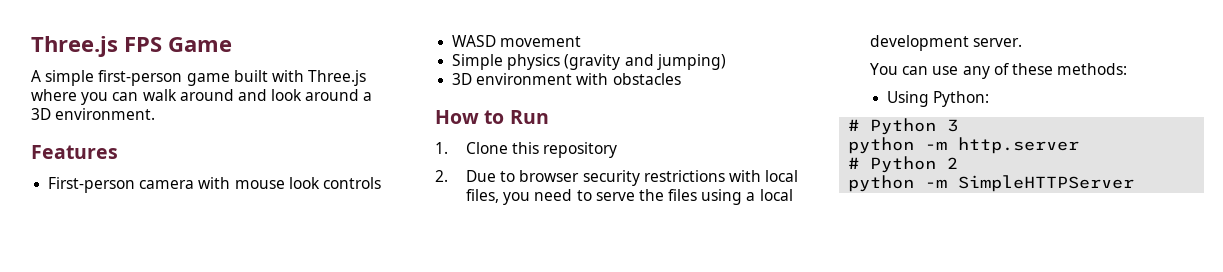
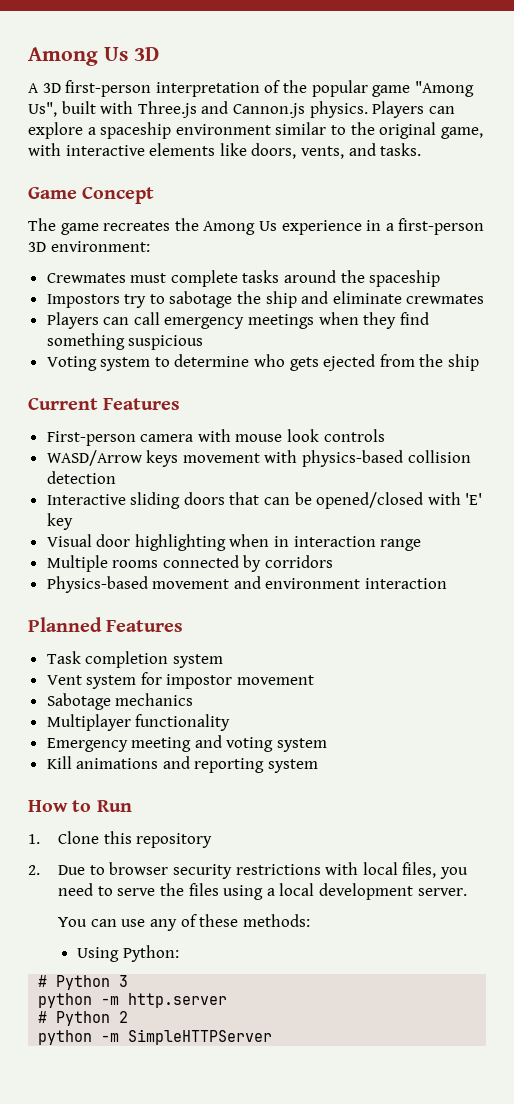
[31,36,232,57] [31,70,367,86] [31,89,373,105] [31,108,156,120] Three.js FPS Game // A simple first-person game built with Three.js where you can walk around and look around a 3D environment. // -> [28,47,159,66] [28,80,474,97] [28,101,455,118] [28,122,483,139] [28,143,422,159] [28,186,155,204] [28,218,485,235] [28,241,150,252] [46,270,441,287] [46,291,485,308] [46,312,429,329] [46,333,204,350] [46,354,480,371] [28,397,98,410] Among Us 3D // A 3D first-person interpretation of the popular game "Among Us", built with Three.js and Cannon.js physics. Players can explore a spaceship environment similar to the original game, with interactive elements like doors, vents, and tasks. // Game Concept // The game recreates the Among Us experience in a first-person 3D environment: // Crewmates must complete tasks around the spaceship // Impostors try to sabotage the ship and eliminate crewmates // Players can call emergency meetings when they find something suspicious // Voting system to determine who gets ejected from the ship // Current
[452,35,582,47] [452,54,726,70] [452,73,681,85] WASD movement // Simple physics (gravity and jumping) // 3D environment with obstacles -> [46,450,471,467] [46,471,116,484] [46,492,483,509] [46,513,73,530] [46,534,422,551] [46,555,334,572] [46,576,448,593] [28,617,184,632] [46,651,223,668] [46,672,315,689] [46,693,194,710] [46,714,231,731] [46,735,328,752] [46,756,319,773] WASD/Arrow keys movement with physics-based collision detection // Interactive sliding doors that can be opened/closed with 'E' key // Visual door highlighting when in interaction range // Multiple rooms connected by corridors // Physics-based movement and environment interaction // Planned Features // Task completion system // Vent system for impostor movement // Sabotage mechanics // Multiplayer functionality // Emergency meeting and voting system // Kill animations and reporting system

